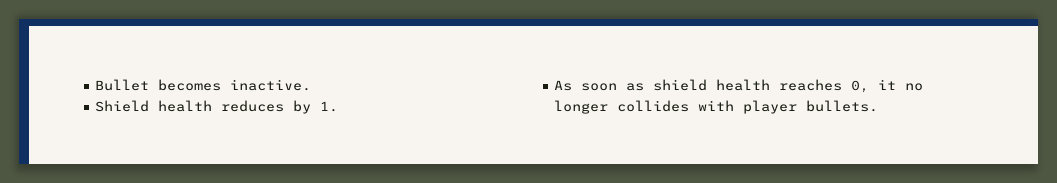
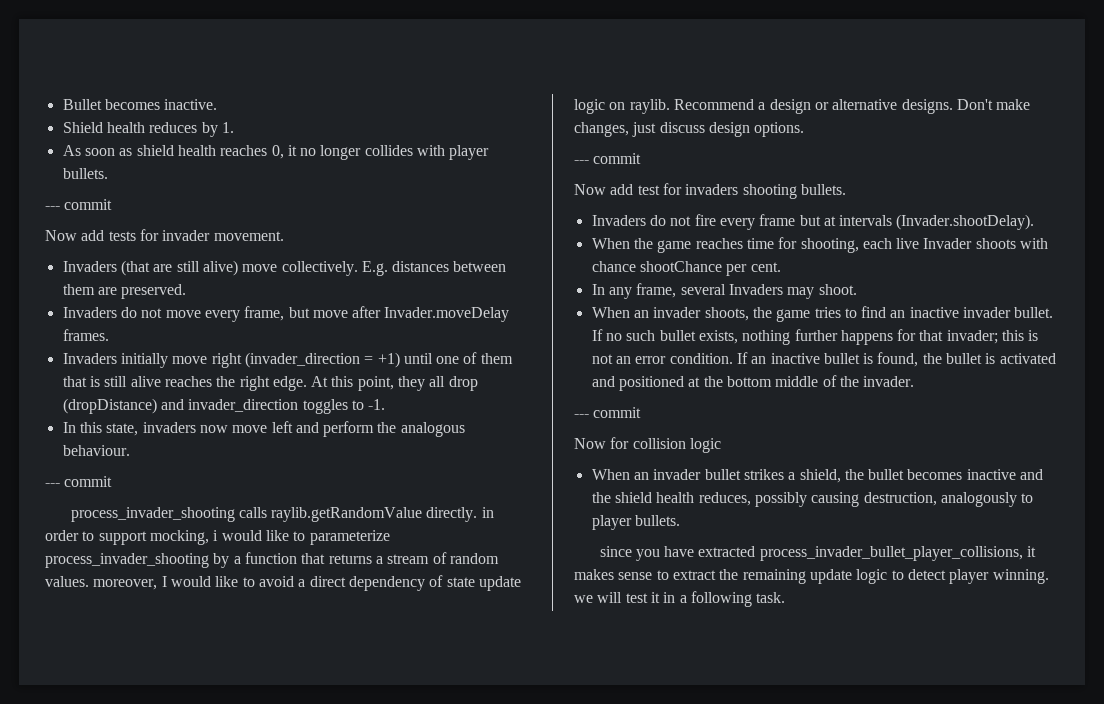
(879, 106) none -> [45,199,113,210] [45,229,284,241] [62,260,507,276] [62,284,187,299] [62,306,510,322] [62,329,109,341] [62,352,513,368] [62,376,478,391] [62,398,386,414] [62,421,465,437] [62,445,130,456] [45,476,113,487] [70,507,494,522] [45,530,390,545] [45,552,499,568] [45,575,521,591] [574,99,1031,114] [574,122,805,137] [574,153,642,164] [574,183,846,199] [591,214,1035,230] [591,237,1049,253] [591,261,781,276] [591,283,857,299] [591,306,1054,322] [591,329,1039,345] [591,352,1056,367] [591,375,915,391] [574,407,642,418] [574,437,721,453] [591,469,1044,483] [591,492,1034,507] [591,515,680,530] [599,546,1037,561] [574,569,1049,584] [574,591,786,607] // --- commit // Now add tests for invader movement. // Invaders (that are still alive) move collectively. E.g. distances between them are preserved. // Invaders do not move every frame, but move after Invader.moveDelay frames. // Invaders initially move right (invader_direction = +1) until one of them that is still alive reaches the right edge. At this point, they all drop (dropDistance) and invader_direction toggles to -1. // In this state, invaders now move left and perform the analogous behaviour. // --- commit // process_invader_shooting calls raylib.getRandomValue directly. in order to support mocking, i would like to parameterize process_invader_shooting by a function that returns a stream of random values. moreover, I would like to avoid a direct dependency of state update logic on raylib. Recommend a design or alternative designs. Don't make changes, just discuss design options. // --- commit // Now add test for invaders shooting bullets. // Invaders do not fire every frame but at intervals (Invader.shootDelay). // When the game reaches time for shooting, each live Invader shoots with chance shootChance per cent. // In any frame, several Invaders may shoot. // When an invader shoots, the game tries to find an inactive invader bullet. If no such bullet exists, nothing further happens for that invader; this is not an error condition. If an inactive bullet is found, the bullet is activated and positioned at the bottom middle of the invader. // --- commit // Now for collision logic // When an invader bullet strikes a shield, the bullet becomes inactive and the shield health reduces, possibly causing destruction, analogously to player bullets. // since you have extracted process_invader_bullet_player_collisions, it makes sense to extract the remaining update logic to detect player winning. we will test it in a following task.

